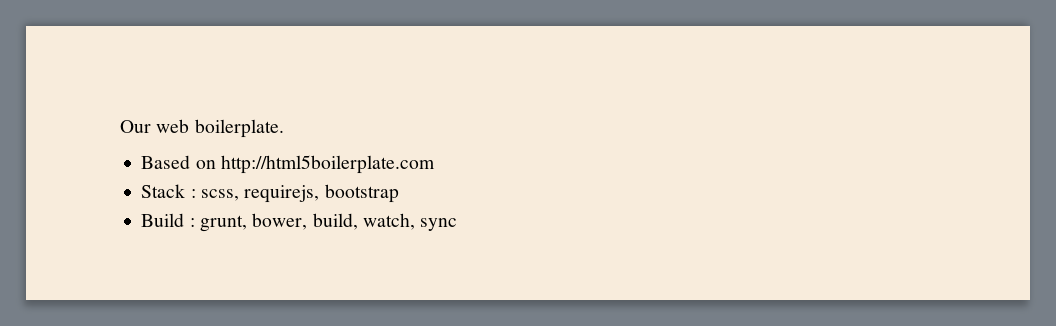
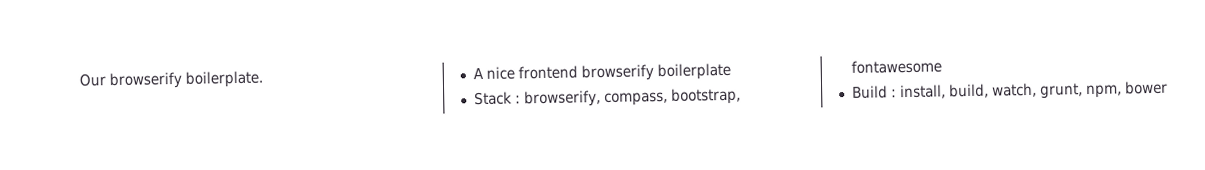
[156,119,190,133] web -> [109,71,182,90] browserify
[141,155,435,174] [141,184,399,203] [141,213,458,232] Based on http://html5boilerplate.com // Stack : scss, requirejs, bootstrap // Build : grunt, bower, build, watch, sync -> [472,62,731,82] [473,87,741,108] [850,59,942,74] [851,80,1168,100] A nice frontend browserify boilerplate // Stack : browserify, compass, bootstrap, fontawesome // Build : install, build, watch, grunt, npm, bower

